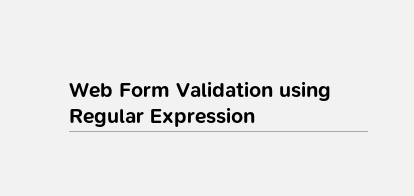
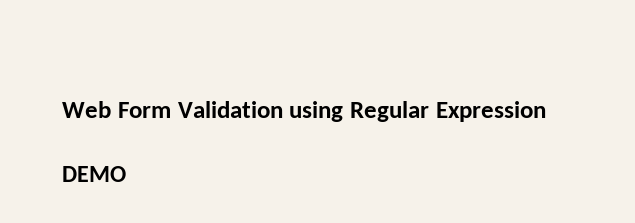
(255, 117) none -> [62,166,126,182] // DEMO

